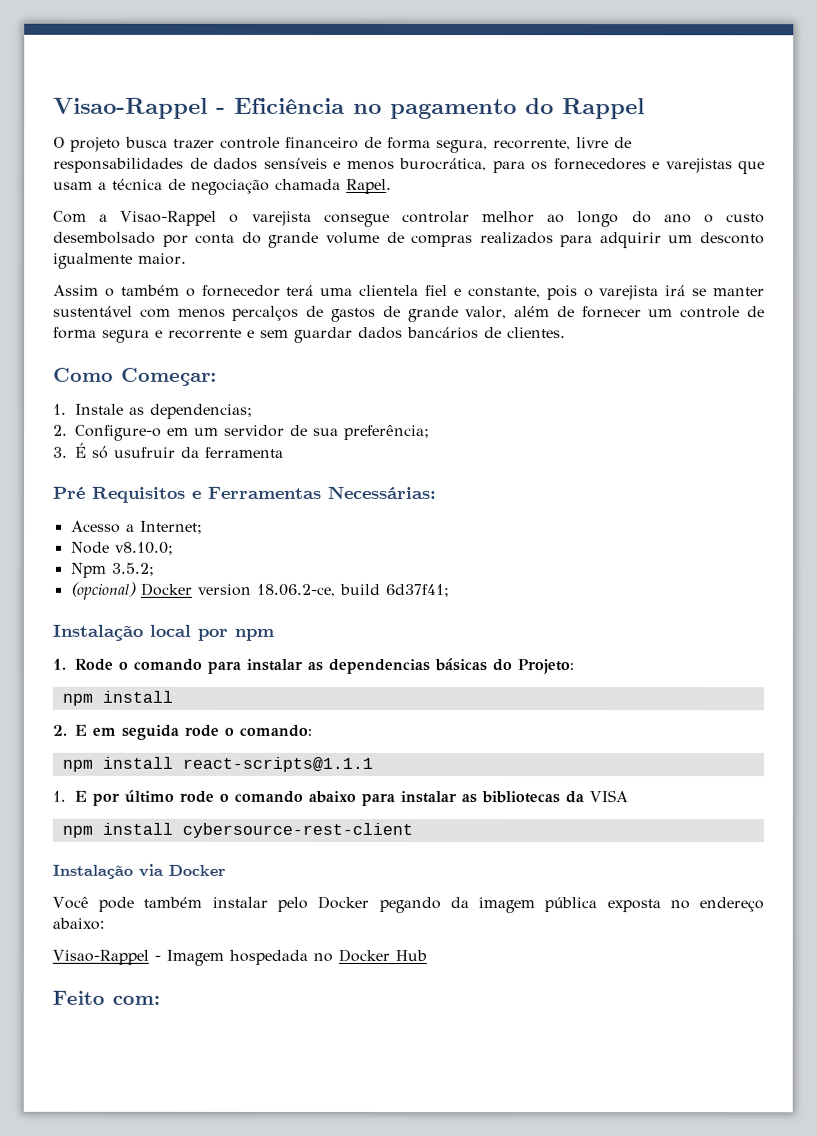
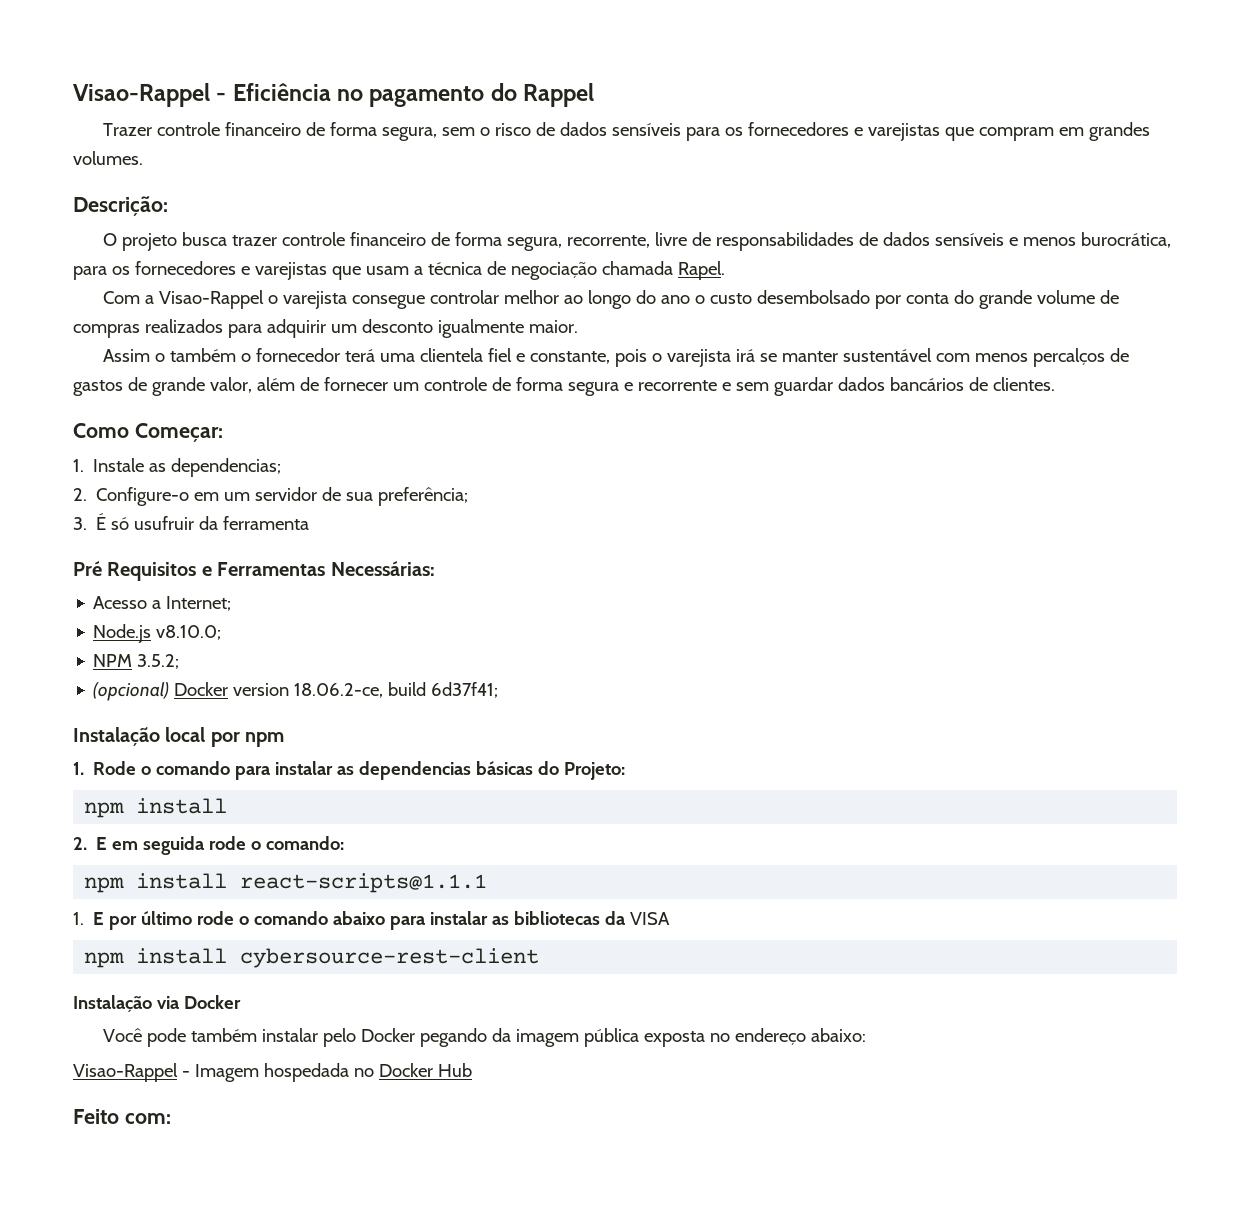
(645, 109) none -> [103,122,1150,141] [73,151,143,165] [73,196,168,216] // Trazer controle financeiro de forma segura, sem o risco de dados sensíveis para os fornecedores e varejistas que compram em grandes volumes. // Descrição:
[70,541,110,554] Node -> [93,624,152,643] Node.js
[69,562,107,578] Npm -> [93,654,133,667] NPM

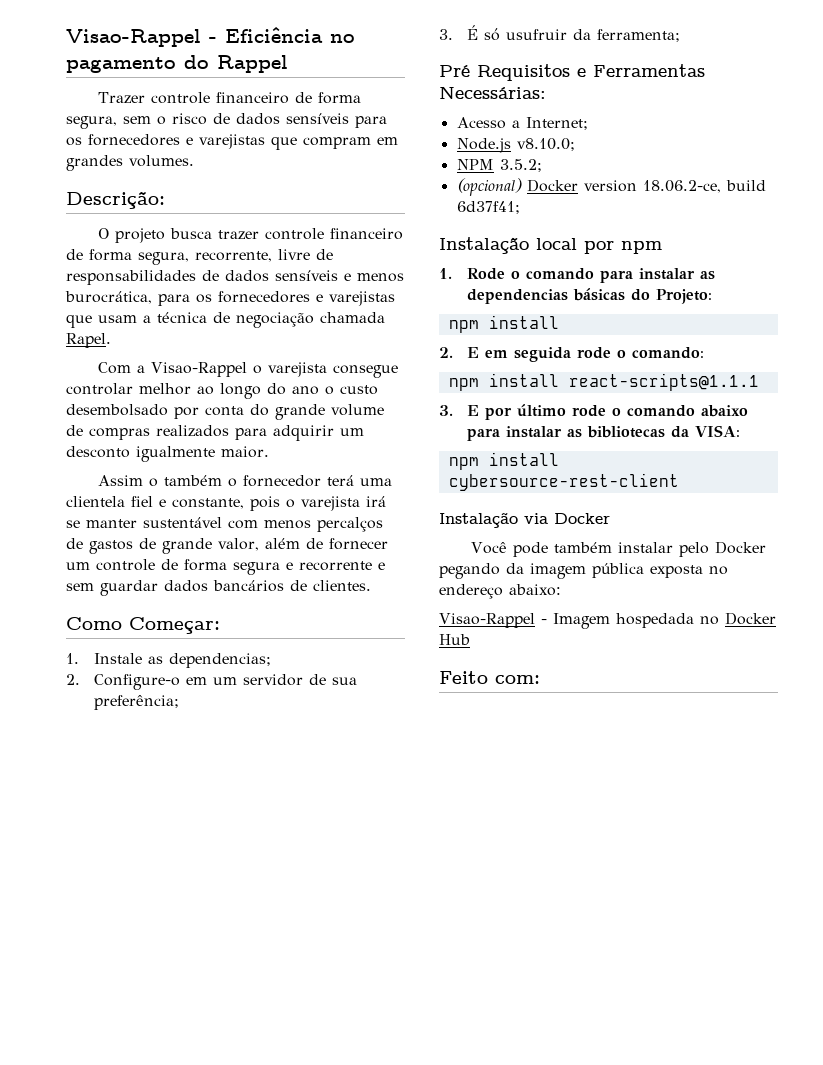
[223,516,310,530] ferramenta -> [596,29,680,42] ferramenta;
[73,912,84,925] 1. -> [439,405,453,416] 3.
[630,912,671,925] VISA -> [694,425,740,437] VISA:

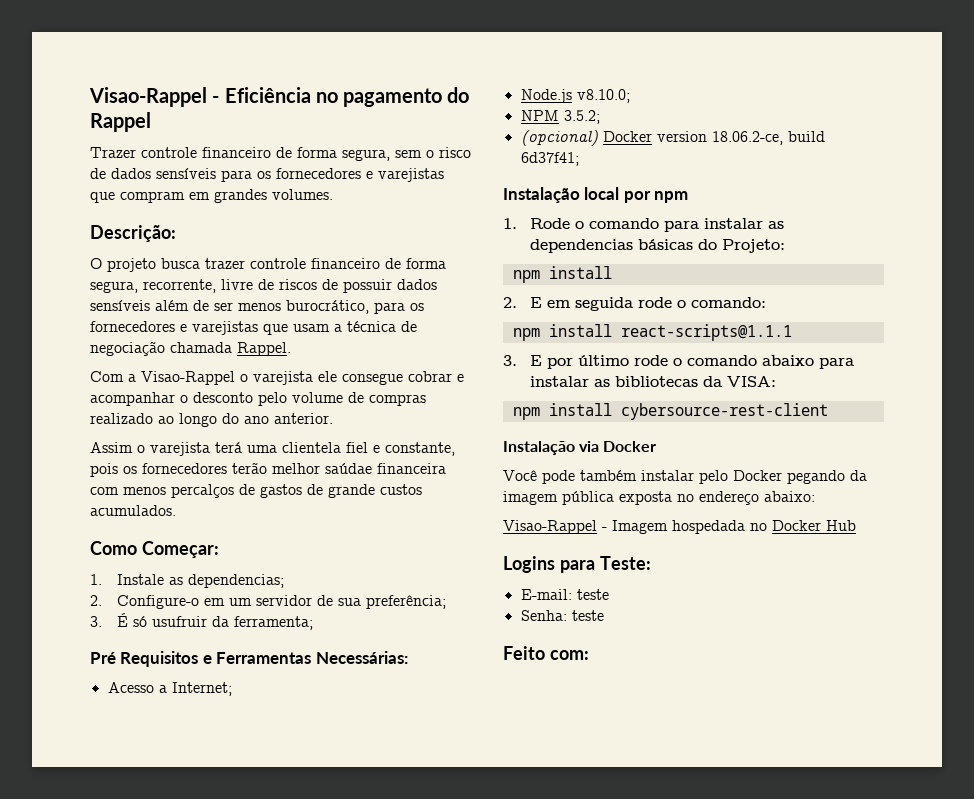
[66,270,404,285] [65,291,152,304] responsabilidades de dados sensíveis e menos burocrática, -> [279,279,437,293] [90,300,369,314] riscos de possuir dados sensíveis além de ser menos burocrático,
[66,333,111,348] Rapel. -> [237,342,291,356] Rappel.
[333,365,399,378] [66,383,378,399] [66,404,384,420] [66,425,364,441] [66,446,269,462] consegue controlar melhor ao longo do ano o custo desembolsado por conta do grande volume de compras realizados para adquirir um desconto igualmente maior. -> [318,371,464,385] [90,392,426,406] [90,413,333,427] ele consegue cobrar e acompanhar o desconto pelo volume de compras realizado ao longo do ano anterior.
[164,475,322,487] também o fornecedor -> [150,442,210,456] varejista
[286,496,386,511] [66,517,222,528] o varejista irá se manter sustentável -> [123,462,446,474] os fornecedores terão melhor saúdae financeira
[218,538,388,551] [66,559,385,575] [66,580,371,596] valor, além de fornecer um controle de forma segura e recorrente e sem guardar dados bancários de clientes. -> [380,484,422,495] [90,505,176,516] custos acumulados.
(470, 639) none -> [503,556,651,573] [520,589,609,600] [520,610,604,621] // Logins para Teste: // E-mail: teste // Senha: teste

